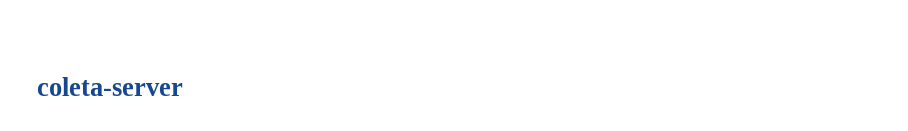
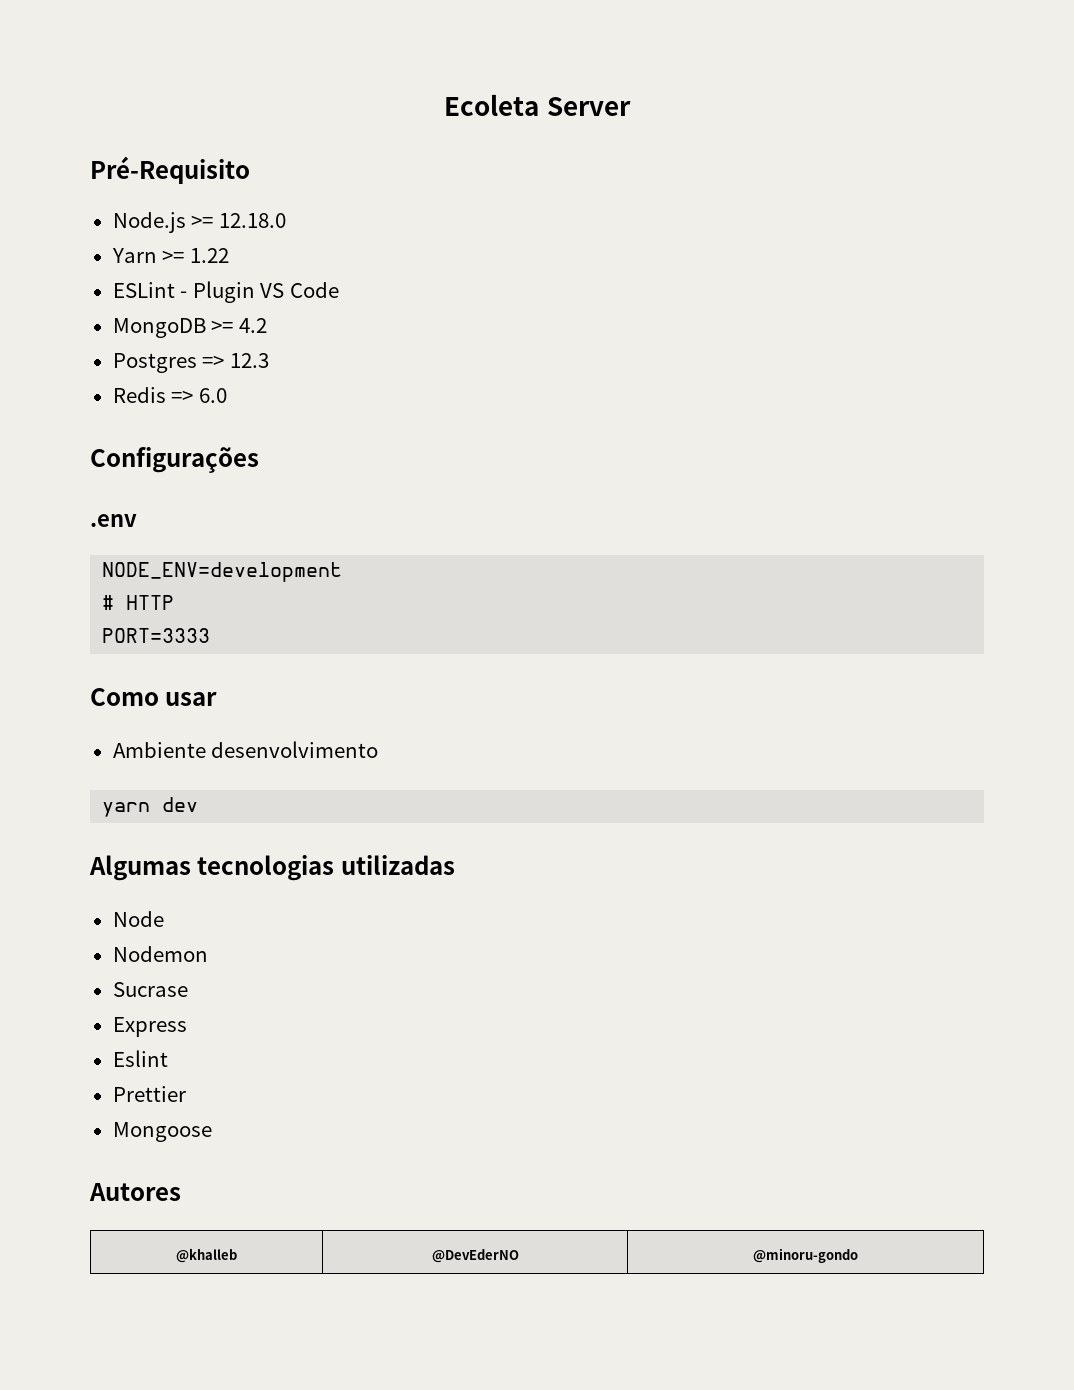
[37,77,183,96] coleta-server -> [444,94,631,116] [90,156,250,184] [112,212,286,233] [111,248,229,263] [112,281,339,303] [112,318,267,338] [112,353,269,373] [112,387,227,403] [90,447,259,473] [90,514,137,527] [102,562,343,582] [102,595,175,610] [102,628,211,643] [90,688,218,706] [112,741,379,758] [102,797,199,817] [89,855,455,881] [112,911,164,927] [112,946,208,962] [112,982,188,997] [112,1017,187,1037] [112,1050,168,1067] [112,1086,186,1102] [112,1122,212,1142] [89,1183,181,1201] [176,1248,237,1263] [431,1249,519,1263] [753,1248,858,1263] Ecoleta Server // Pré-Requisito // Node.js >= 12.18.0 // Yarn >= 1.22 // ESLint - Plugin VS Code // MongoDB >= 4.2 // Postgres => 12.3 // Redis => 6.0 // Configurações // .env // NODE_ENV=development // # HTTP // PORT=3333 // Como usar // Ambiente desenvolvimento // yarn dev // Algumas tecnologias utilizadas // Node // Nodemon // Sucrase // Express // Eslint // Prettier // Mongoose // Autores // @khalleb | @DevEderNO | @minoru-gondo

